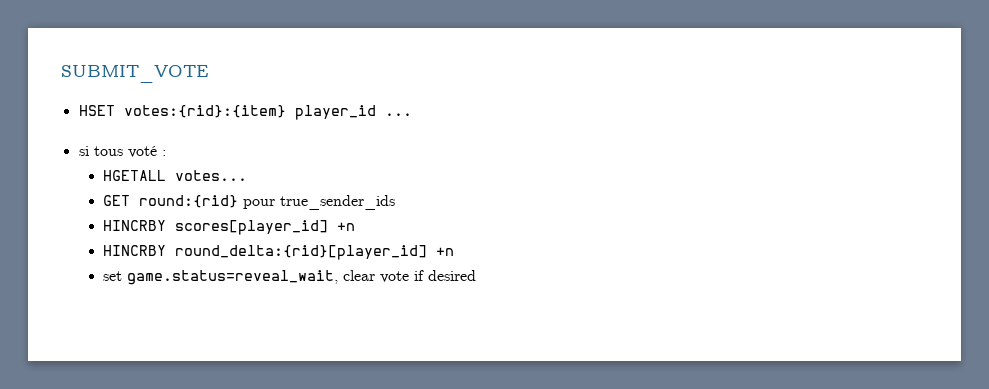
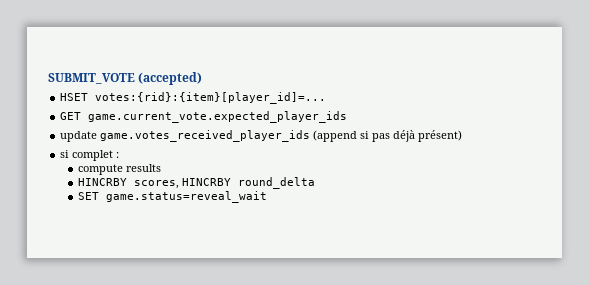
(208, 74) none -> [138,72,203,85] (accepted)
[123,105,412,120] [78,146,157,158] votes:{rid}:{item} player_id ... // si tous voté -> [95,92,327,104] [60,111,348,123] [60,130,463,142] [60,150,114,161] votes:{rid}:{item}[player_id]=... // GET game.current_vote.expected_player_ids // update game.votes_received_player_ids (append si pas déjà présent) // si complet
[103,170,248,181] [103,195,396,210] [103,220,356,235] [103,245,455,260] [103,270,477,285] HGETALL votes... // GET round:{rid} pour true_sender_ids // HINCRBY scores[player_id] +n // HINCRBY round_delta:{rid}[player_id] +n // set game.status=reveal_wait, clear vote if desired -> [77,164,161,175] [77,177,315,189] [77,191,267,203] compute results // HINCRBY scores, HINCRBY round_delta // SET game.status=reveal_wait

